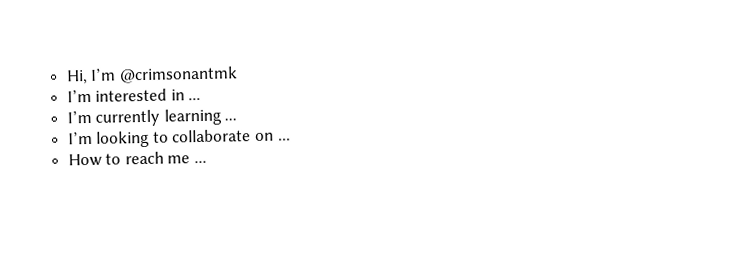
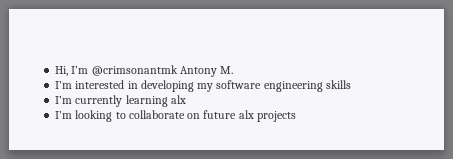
(238, 75) none -> [179,66,234,77] Antony M.
[188,97,202,101] ... -> [140,80,351,92] developing my software engineering skills
[224,118,238,121] ... -> [170,95,186,104] alx
[277,138,291,141] [67,151,208,167] ... // How to reach me ... -> [203,110,296,122] future alx projects

